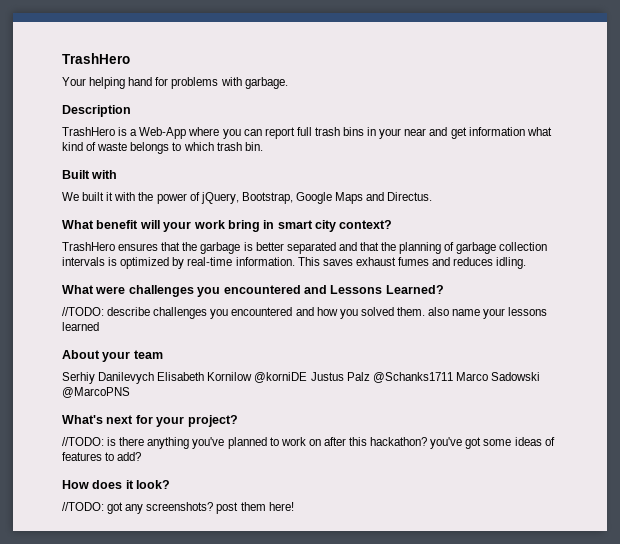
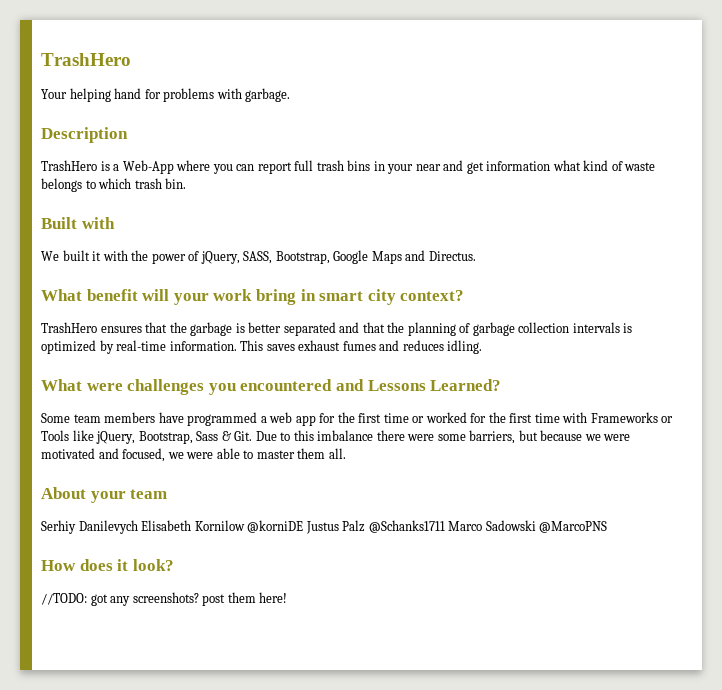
(239, 198) none -> [243,251,273,264] SASS,
[62,307,548,319] [62,322,99,331] //TODO: describe challenges you encountered and how you solved them. also name your lessons learned -> [41,412,674,426] [41,430,631,444] [41,448,346,462] Some team members have programmed a web app for the first time or worked for the first time with Frameworks or Tools like jQuery, Bootstrap, Sass & Git. Due to this imbalance there were some barriers, but because we were motivated and focused, we were able to master them all.
[62,415,238,427] [62,437,555,449] [62,452,142,461] // What's next for your project? // //TODO: is there anything you've planned to work on after this hackathon? you've got some ideas of features to add? -> (608, 527) none

